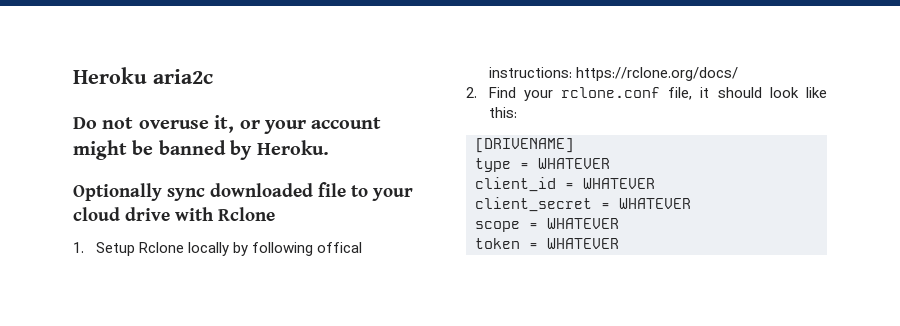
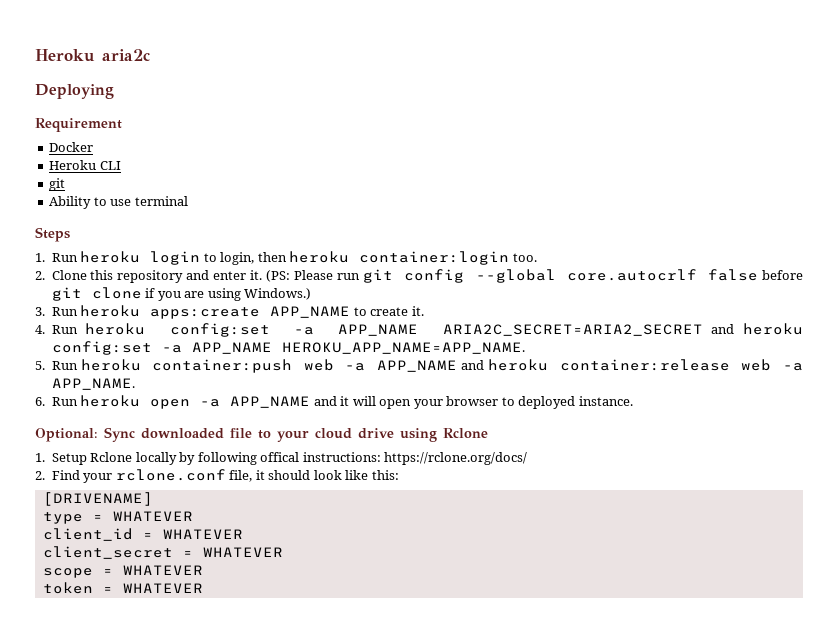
[73,115,382,134] [73,140,329,160] [73,183,205,201] Do not overuse it, or your account might be banned by Heroku. // Optionally sync -> [35,84,114,99] [35,118,122,132] [49,142,94,152] [49,160,121,170] [49,178,66,191] [49,196,188,209] [35,227,70,242] [35,251,537,265] [35,269,803,283] [51,287,312,301] [35,305,424,319] [35,323,803,337] [51,341,525,355] [35,359,803,373] [51,378,135,390] [35,395,633,409] [35,427,135,442] Deploying // Requirement // Docker // Heroku CLI // git // Ability to use terminal // Steps // 1. Run heroku login to login, then heroku container:login too. // 2. Clone this repository and enter it. (PS: Please run git config --global core.autocrlf false before git clone if you are using Windows.) // 3. Run heroku apps:create APP_NAME to create it. // 4. Run heroku config:set -a APP_NAME ARIA2C_SECRET=ARIA2_SECRET and heroku config:set -a APP_NAME HEROKU_APP_NAME=APP_NAME. // 5. Run heroku container:push web -a APP_NAME and heroku container:release web -a APP_NAME. // 6. Run heroku open -a APP_NAME and it will open your browser to deployed instance. // Optional: Sync
[175,207,214,221] with -> [400,428,437,442] using

